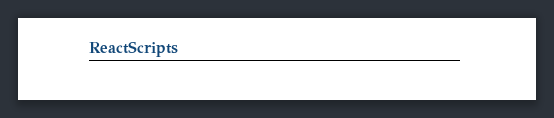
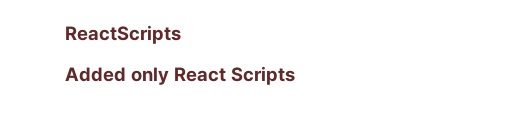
(178, 49) none -> [65,66,296,85] // Added only React Scripts

